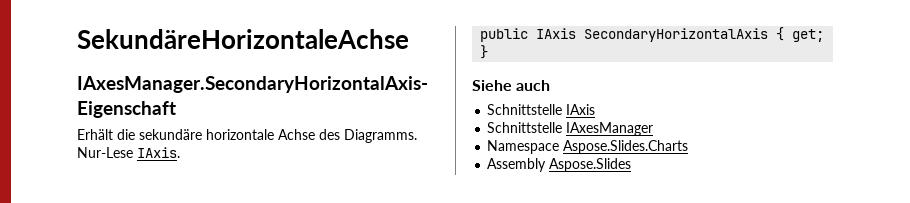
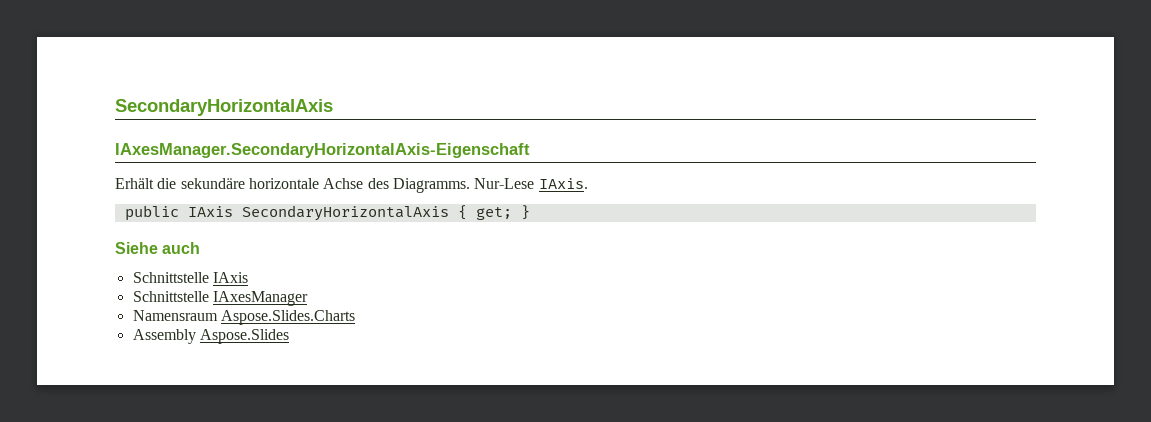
[77,29,409,49] SekundäreHorizontaleAchse -> [115,99,333,116] SecondaryHorizontalAxis
[487,140,560,154] Namespace -> [132,310,218,321] Namensraum

